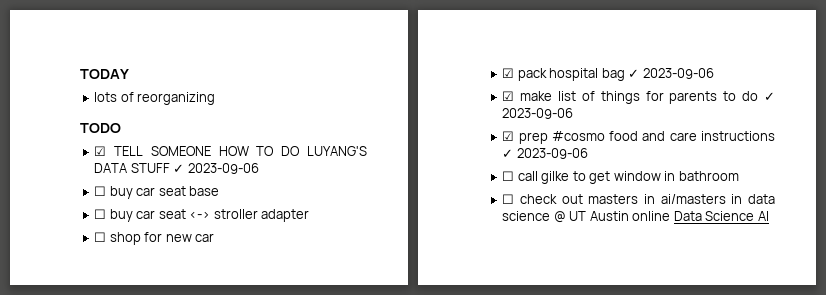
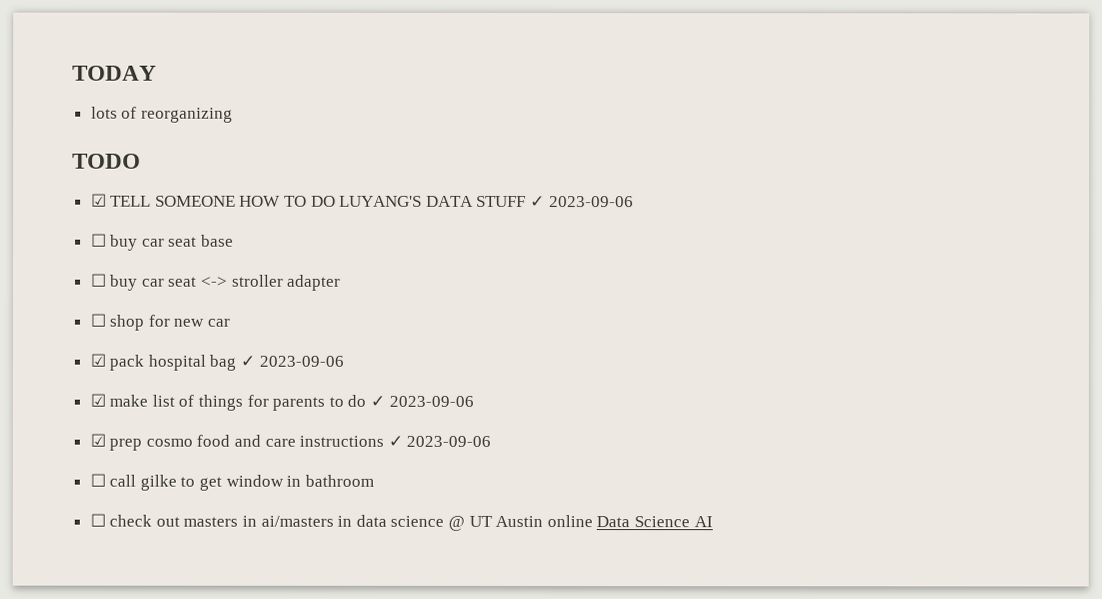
[551,131,605,141] #cosmo -> [145,438,193,447] cosmo

